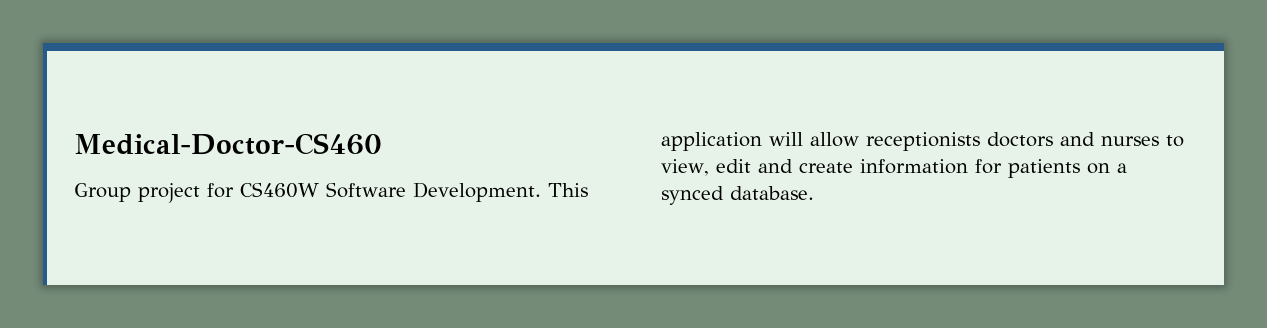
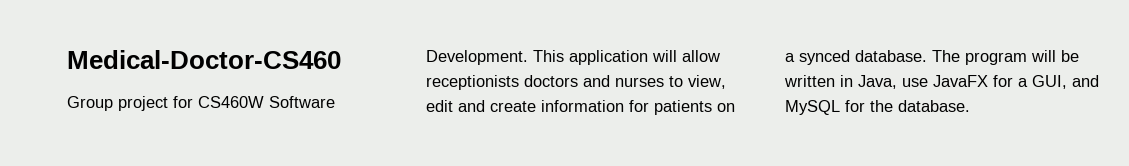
(814, 193) none -> [932,50,1079,65] [784,75,1099,89] [785,100,970,115] The program will be written in Java, use JavaFX for a GUI, and MySQL for the database.

